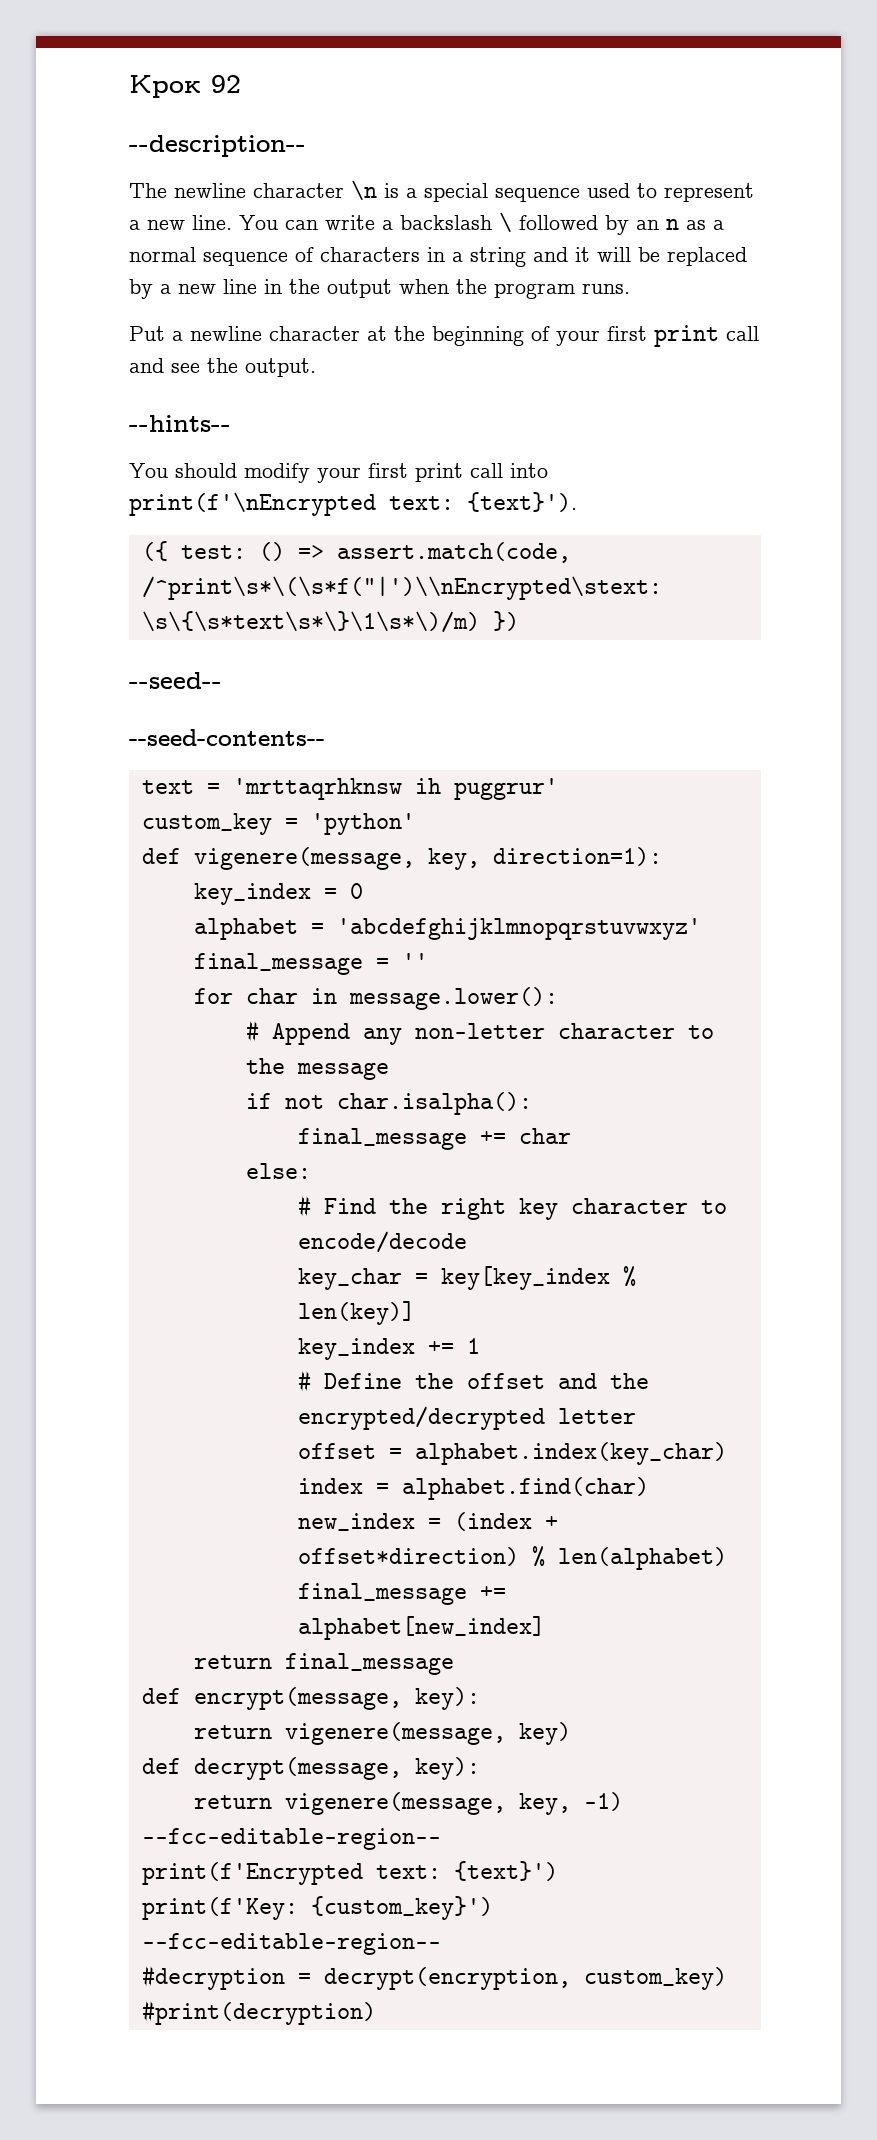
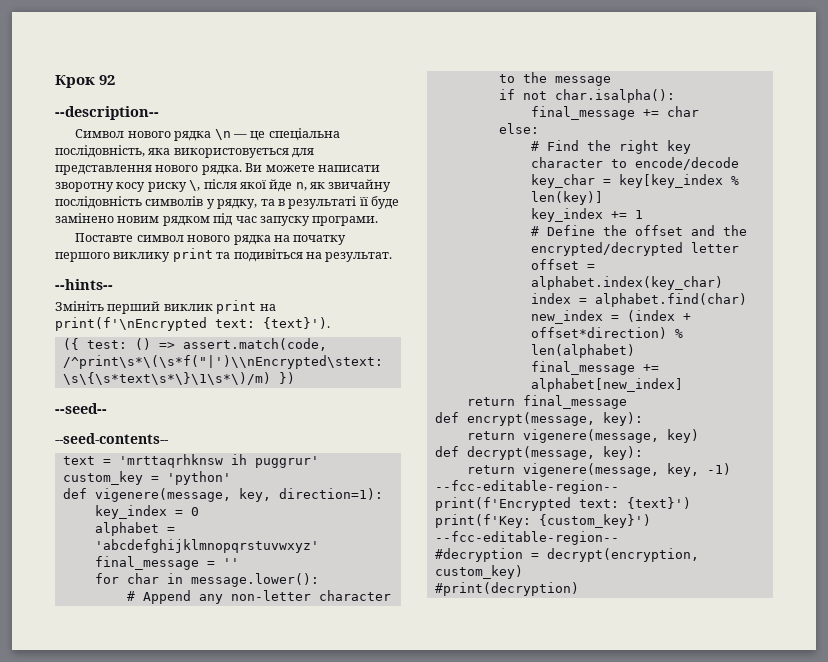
[129,180,754,202] [129,212,724,235] [129,247,747,267] [129,279,630,299] [129,325,759,347] [129,358,316,377] [129,415,231,432] [129,463,548,483] The newline character \n is a special sequence used to represent a new line. You can write a backslash \ followed by an n as a normal sequence of characters in a string and it will be replaced by a new line in the output when the program runs. // Put a newline character at the beginning of your first print call and see the output. // --hints-- // You should modify your first print call into -> [75,128,340,141] [55,145,315,158] [55,163,380,175] [55,179,392,192] [55,196,399,209] [55,213,379,226] [75,233,347,245] [55,248,393,262] [55,279,113,290] [55,300,276,314] Символ нового рядка \n — це спеціальна послідовність, яка використовується для представлення нового рядка. Ви можете написати зворотну косу риску \, після якої йде n, як звичайну послідовність символів у рядку, та в результаті її буде замінено новим рядком під час запуску програми. // Поставте символ нового рядка на початку першого виклику print та подивіться на результат. // --hints-- // Змініть перший виклик print на

